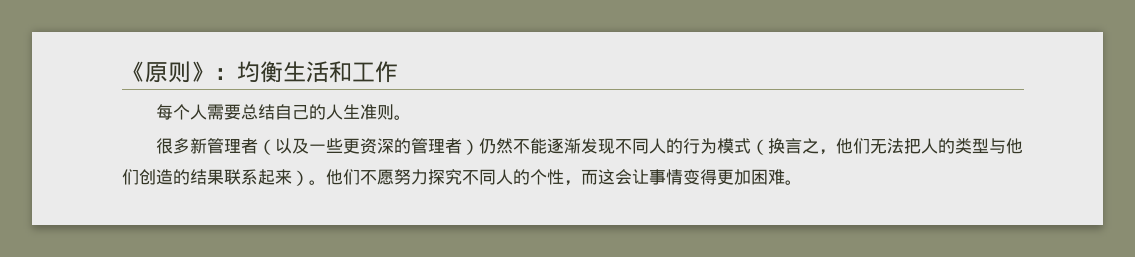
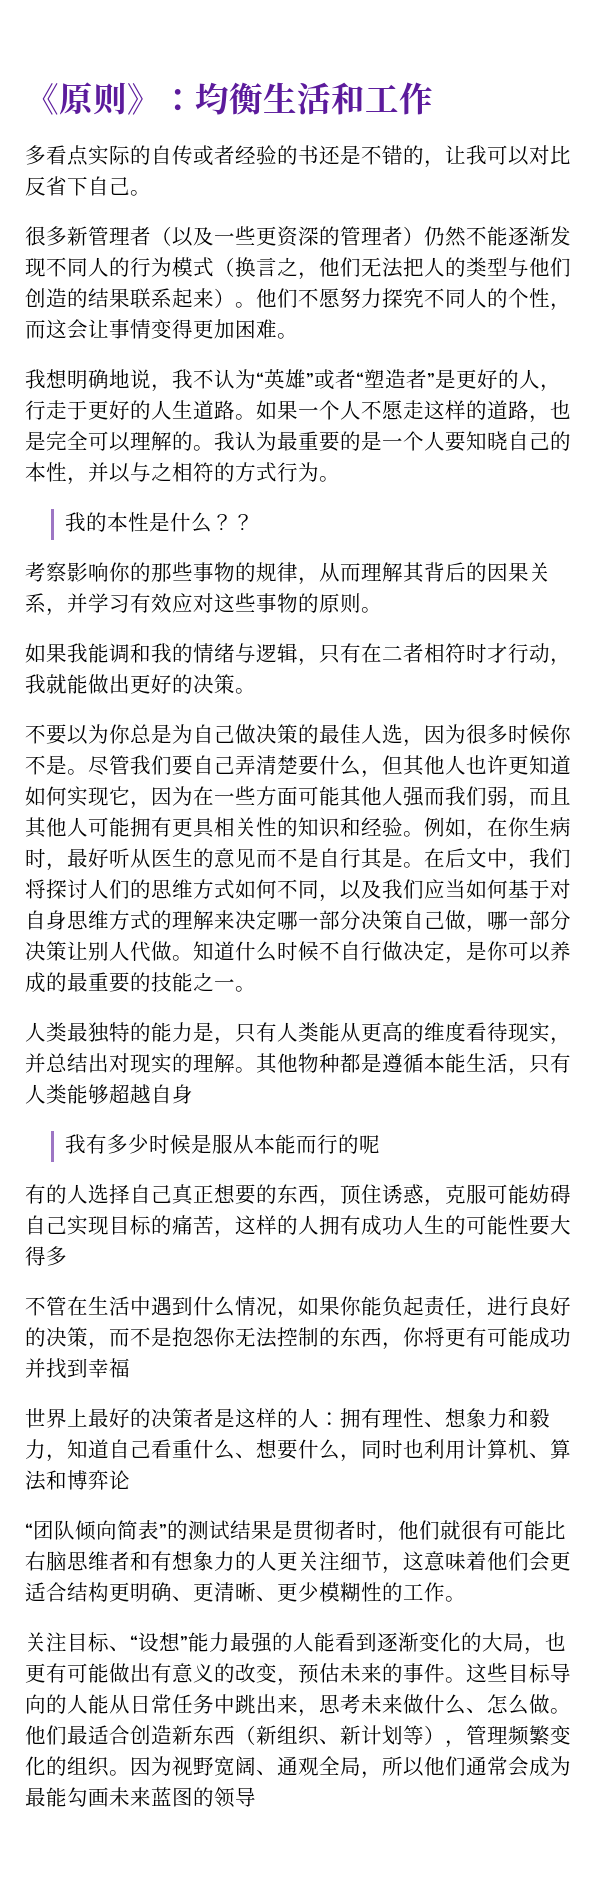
[155,104,394,120] 每个人需要总结自己的人生准则 -> [25,145,571,168] [25,176,130,196] 多看点实际的自传或者经验的书还是不错的，让我可以对比反省下自己
(802, 182) none -> [25,369,561,392] [25,400,571,423] [25,431,571,452] [25,462,340,485] [65,512,255,533] [25,562,550,585] [25,593,382,616] [25,643,571,666] [25,674,256,694] [25,724,571,747] [25,755,571,778] [25,786,571,809] [25,817,571,840] [25,848,571,871] [25,879,571,902] [25,910,571,933] [25,941,571,964] [25,972,256,993] [25,1021,571,1045] [25,1053,571,1076] [25,1084,193,1104] [65,1134,381,1154] [25,1184,571,1207] [25,1215,571,1238] [25,1246,67,1266] [25,1296,571,1319] [25,1327,571,1350] [25,1358,130,1379] [25,1408,550,1428] [25,1439,571,1462] [25,1470,130,1491] [25,1520,566,1543] [25,1551,571,1574] [25,1582,466,1602] [25,1632,566,1655] [25,1663,571,1686] [25,1694,571,1717] [25,1725,571,1748] [25,1756,571,1779] [25,1787,256,1808] // 我想明确地说，我不认为“英雄”或者“塑造者”是更好的人，行走于更好的人生道路。如果一个人不愿走这样的道路，也是完全可以理解的。我认为最重要的是一个人要知晓自己的本性，并以与之相符的方式行为。 // 我的本性是什么？？ // 考察影响你的那些事物的规律，从而理解其背后的因果关系，并学习有效应对这些事物的原则。 // 如果我能调和我的情绪与逻辑，只有在二者相符时才行动，我就能做出更好的决策。 // 不要以为你总是为自己做决策的最佳人选，因为很多时候你不是。尽管我们要自己弄清楚要什么，但其他人也许更知道如何实现它，因为在一些方面可能其他人强而我们弱，而且其他人可能拥有更具相关性的知识和经验。例如，在你生病时，最好听从医生的意见而不是自行其是。在后文中，我们将探讨人们的思维方式如何不同，以及我们应当如何基于对自身思维方式的理解来决定哪一部分决策自己做，哪一部分决策让别人代做。知道什么时候不自行做决定，是你可以养成的最重要的技能之一。 // 人类最独特的能力是，只有人类能从更高的维度看待现实，并总结出对现实的理解。其他物种都是遵循本能生活，只有人类能够超越自身 // 我有多少时候是服从本能而行的呢 // 有的人选择自己真正想要的东西，顶住诱惑，克服可能妨碍自己实现目标的痛苦，这样的人拥有成功人生的可能性要大得多 // 不管在生活中遇到什么情况，如果你能负起责任，进行良好的决策，而不是抱怨你无法控制的东西，你将更有可能成功并找到幸福 // 世界上最好的决策者是这样的人：拥有理性、想象力和毅力，知道自己看重什么、想要什么，同时也利用计算机、算法和博弈论 // “团队倾向简表”的测试结果是贯彻者时，他们就很有可能比右脑思维者和有想象力的人更关注细节，这意味着他们会更适合结构更明确、更清晰、更少模糊性的工作。 // 关注目标、“设想”能力最强的人能看到逐渐变化的大局，也更有可能做出有意义的改变，预估未来的事件。这些目标导向的人能从日常任务中跳出来，思考未来做什么、怎么做。他们最适合创造新东西（新组织、新计划等），管理频繁变化的组织。因为视野宽阔、通观全局，所以他们通常会成为最能勾画未来蓝图的领导

